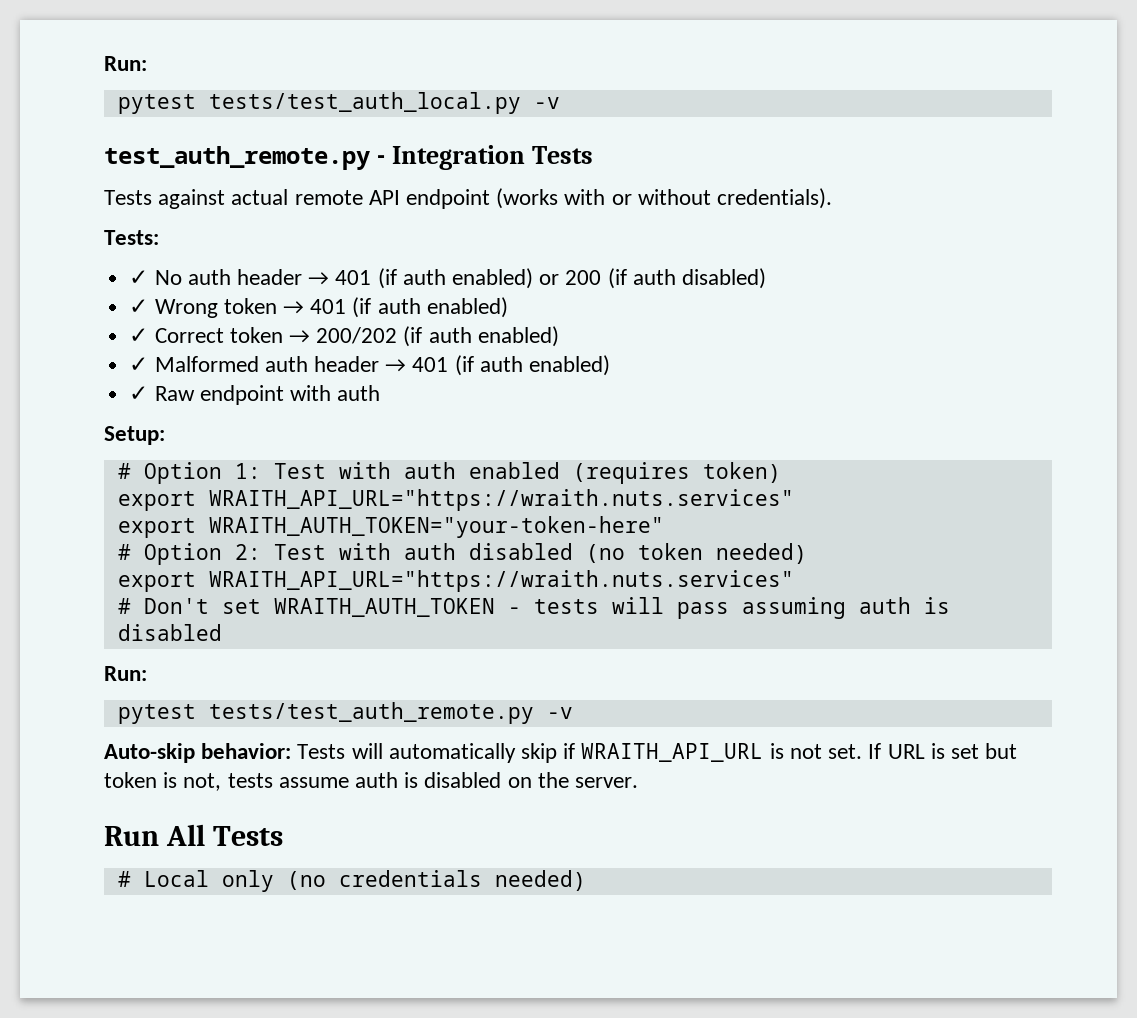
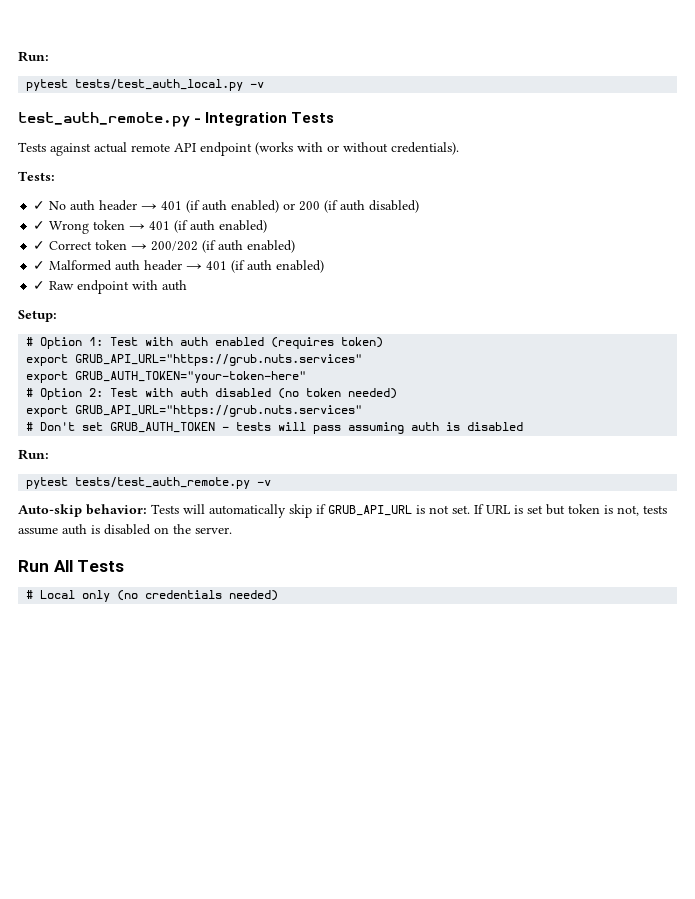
[208,489,794,511] [117,516,664,538] WRAITH_API_URL="https://wraith.nuts.services" // export WRAITH_AUTH_TOKEN="your-token-here" -> [75,354,363,366] [26,371,307,383] GRUB_API_URL="https://grub.nuts.services" // export GRUB_AUTH_TOKEN="your-token-here"
[208,570,794,592] WRAITH_API_URL="https://wraith.nuts.services" -> [75,405,363,417] GRUB_API_URL="https://grub.nuts.services"
[273,598,495,617] WRAITH_AUTH_TOKEN -> [110,422,216,433] GRUB_AUTH_TOKEN
[581,743,764,762] WRAITH_API_URL -> [328,505,412,516] GRUB_API_URL

